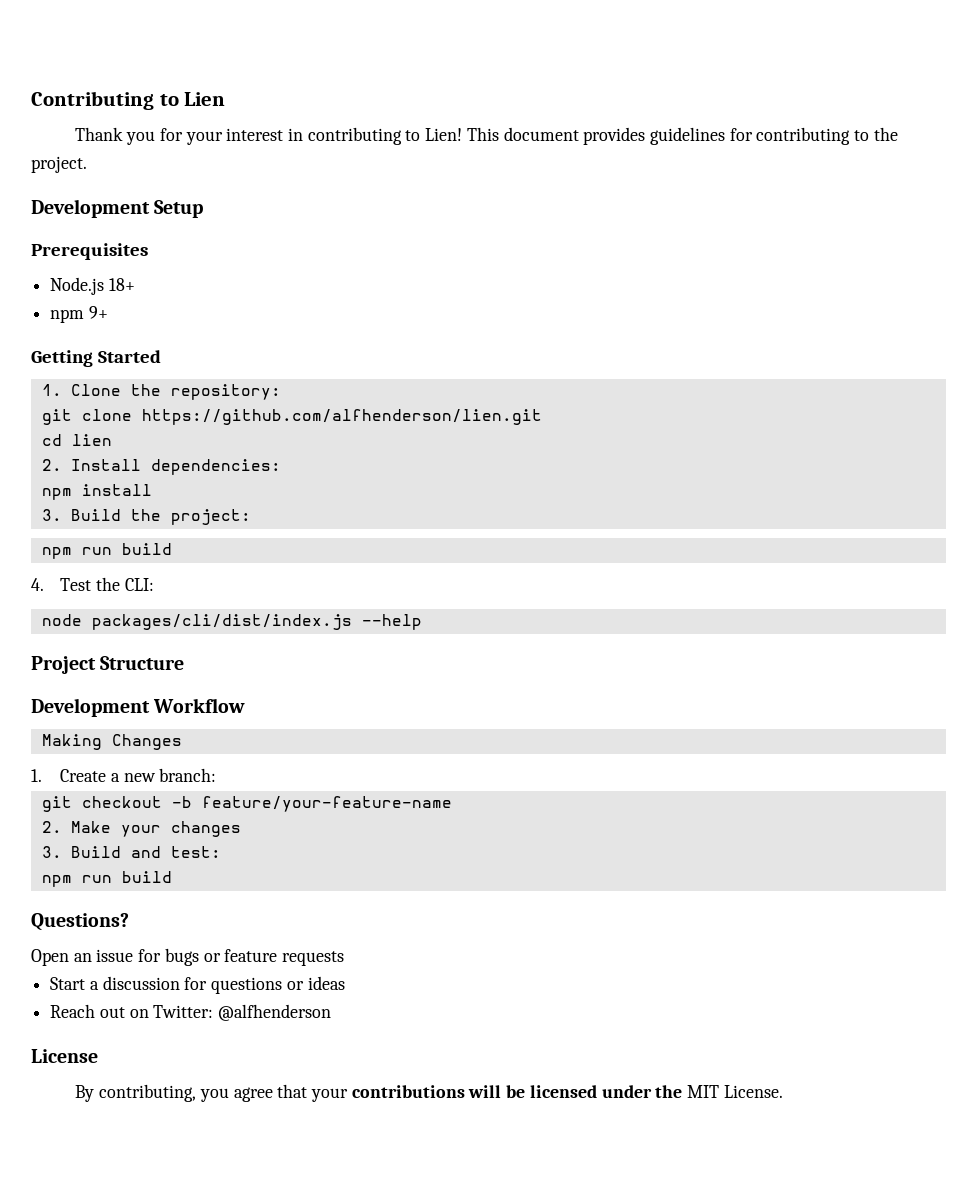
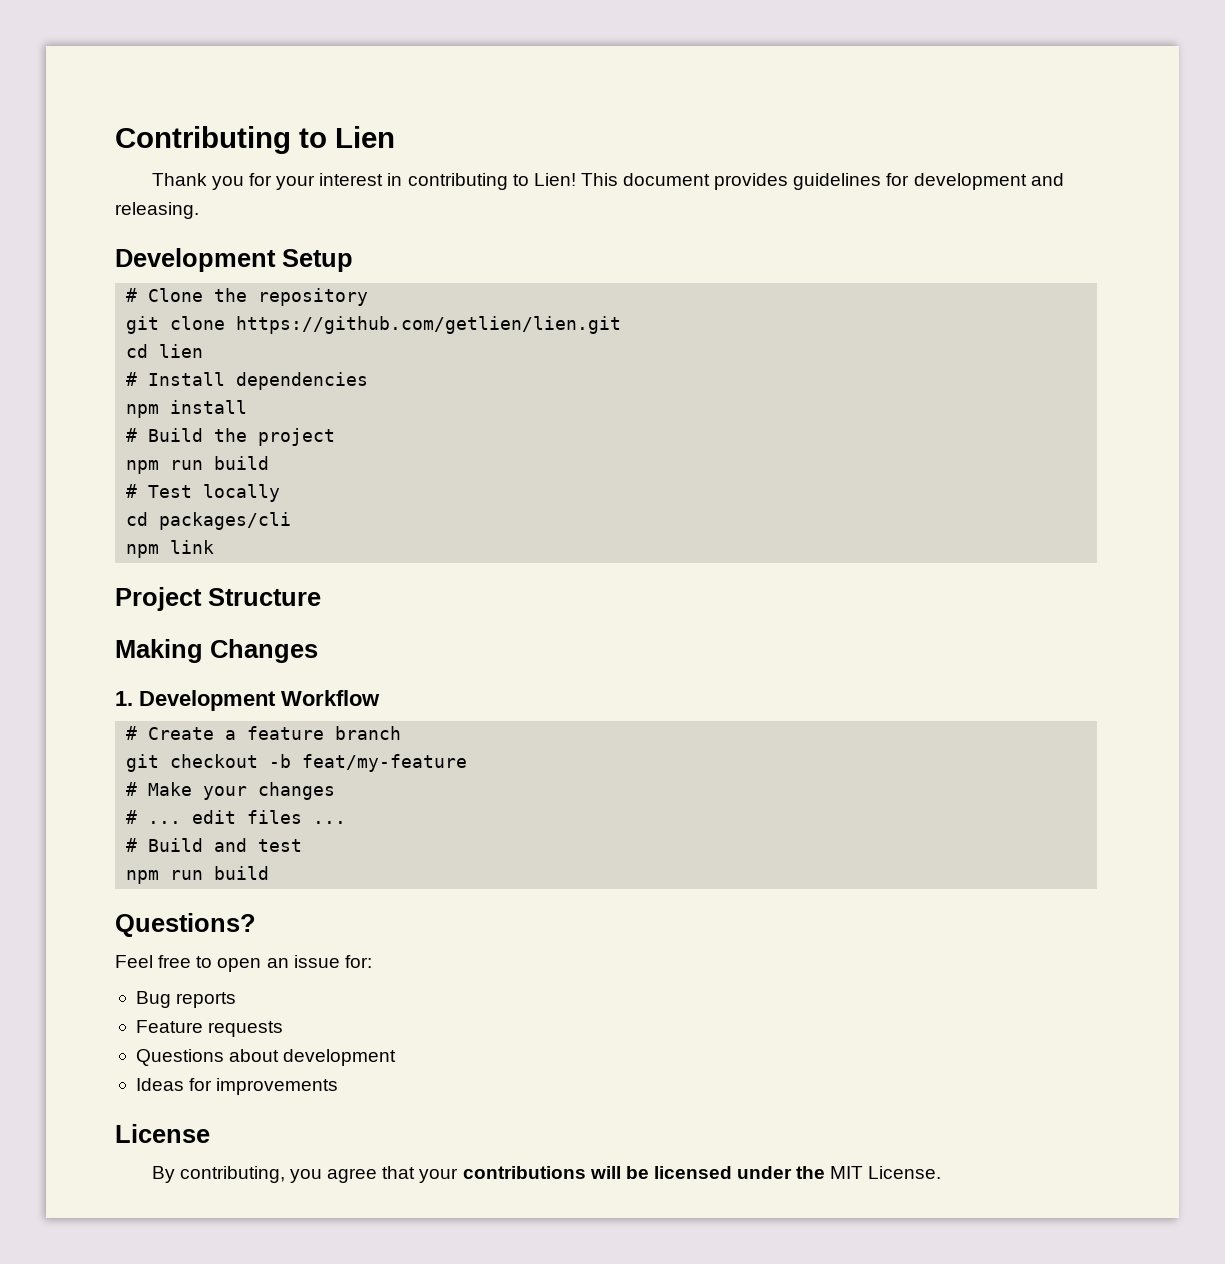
[756,127,898,145] [31,156,87,173] [31,199,204,218] [31,243,148,260] [50,277,135,295] [50,306,108,323] [31,350,161,367] [41,384,62,396] contributing to the project. // Development Setup // Prerequisites // Node.js 18+ // npm 9+ // Getting Started // 1. -> [913,173,1064,190] [115,202,199,219] [115,248,353,272] [126,288,138,302] development and releasing. // Development Setup // #
[170,384,281,400] repository: -> [258,288,369,306] repository
[141,409,542,425] https://github.com/alfhenderson/lien.git -> [236,316,622,334] https://github.com/getlien/lien.git
[41,459,281,475] 2. Install dependencies: -> [126,372,369,390] # Install dependencies
[41,509,62,521] 3. -> [126,428,138,442] #
[170,509,251,525] [41,543,172,559] [31,577,154,591] [41,614,422,630] project: // npm run build // 4. Test the CLI: // node packages/cli/dist/index.js --help -> [258,428,336,446] [126,456,270,474] [126,484,281,502] [126,512,292,530] [126,540,215,558] project // npm run build // # Test locally // cd packages/cli // npm link
(185, 663) none -> [115,639,318,663] [115,691,133,706] Making Changes // 1.
[41,734,182,750] [31,768,217,782] Making Changes // 1. Create a new branch: -> [126,726,402,740] # Create a feature branch
[201,796,452,812] [41,821,62,833] feature/your-feature-name // 2. -> [302,754,468,772] [126,782,138,796] feat/my-feature // #
[41,846,62,858] 3. -> [126,810,347,824] [126,838,138,852] # ... edit files ... // #
[170,846,221,858] test: -> [258,839,303,852] test
[31,948,345,966] [50,976,345,994] [50,1004,332,1021] Open an issue for bugs or feature requests // Start a discussion for questions or ideas // Reach out on Twitter: @alfhenderson -> [115,955,372,972] [135,991,237,1008] [135,1020,284,1037] [135,1049,397,1066] [135,1078,339,1095] Feel free to open an issue for: // Bug reports // Feature requests // Questions about development // Ideas for improvements

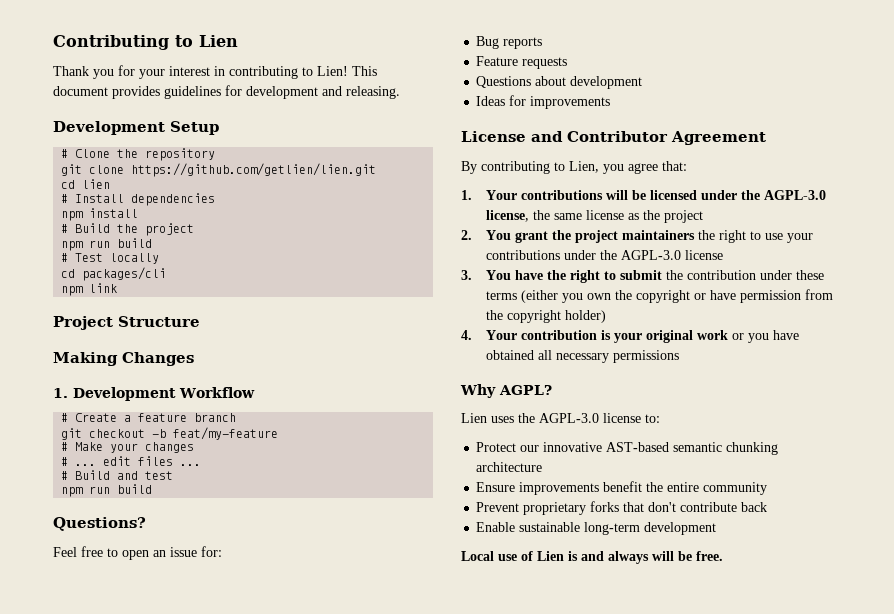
[151,1166,459,1183] // By contributing, you agree that your -> [531,131,766,145] [461,161,687,174] [461,190,518,200] and Contributor Agreement // By contributing to Lien, you agree that: // 1. Your
[830,1166,942,1179] MIT License. -> [764,190,827,200] [486,210,704,223] [461,230,814,243] [486,250,724,260] [461,270,825,283] [486,289,834,303] [486,310,607,323] [461,330,800,343] [486,350,680,363] [460,384,552,398] [461,413,660,423] [476,442,779,455] [476,462,543,472] [476,481,768,495] [476,501,768,515] [476,522,717,535] [461,551,723,564] AGPL-3.0 license, the same license as the project // 2. You grant the project maintainers the right to use your contributions under the AGPL-3.0 license // 3. You have the right to submit the contribution under these terms (either you own the copyright or have permission from the copyright holder) // 4. Your contribution is your original work or you have obtained all necessary permissions // Why AGPL? // Lien uses the AGPL-3.0 license to: // Protect our innovative AST-based semantic chunking architecture // Ensure improvements benefit the entire community // Prevent proprietary forks that don't contribute back // Enable sustainable long-term development // Local use of Lien is and always will be free.

